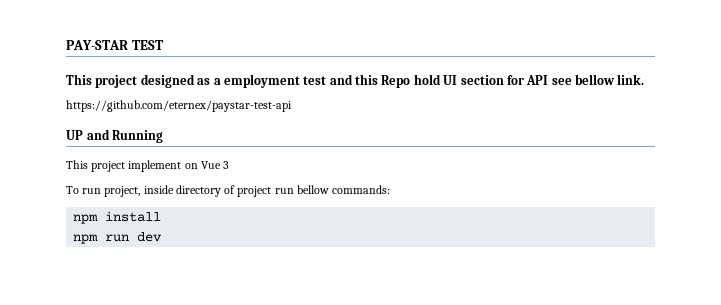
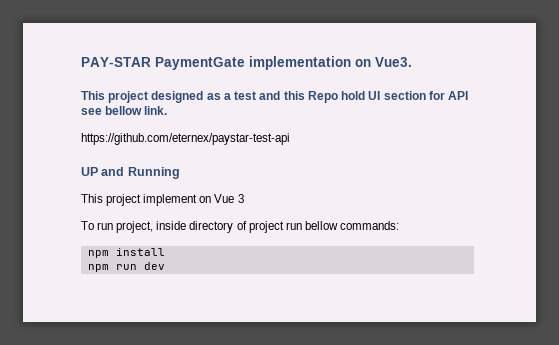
[131,40,164,50] TEST -> [155,56,412,70] PaymentGate implementation on Vue3.
[223,74,300,88] employment -> (231, 96) none

